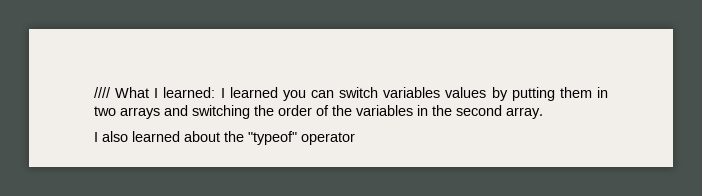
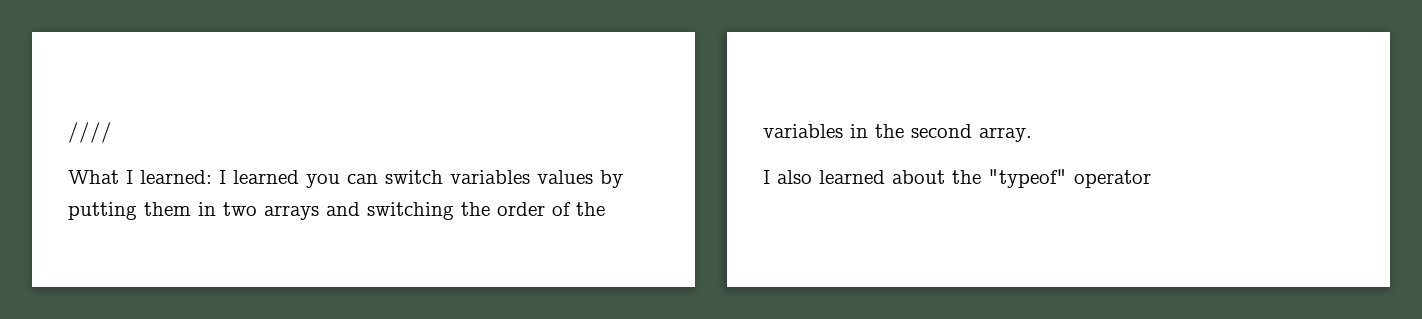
(111, 92) none -> (112, 132) //

